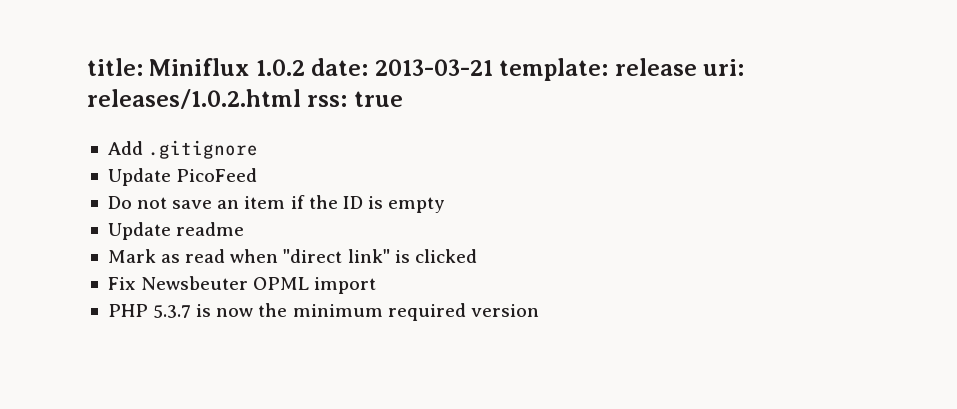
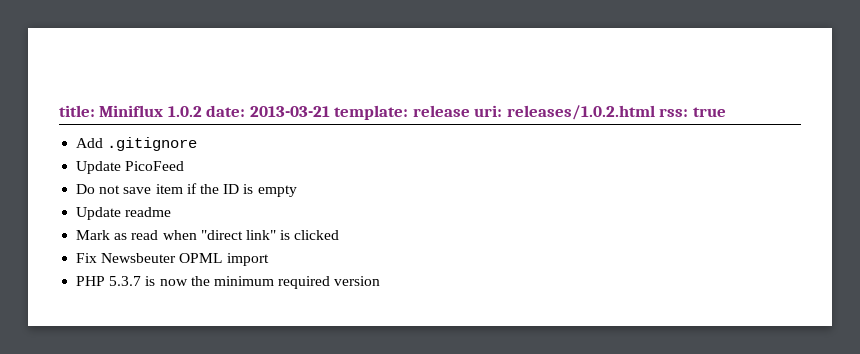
[217,200,240,209] an -> (152, 190) none

